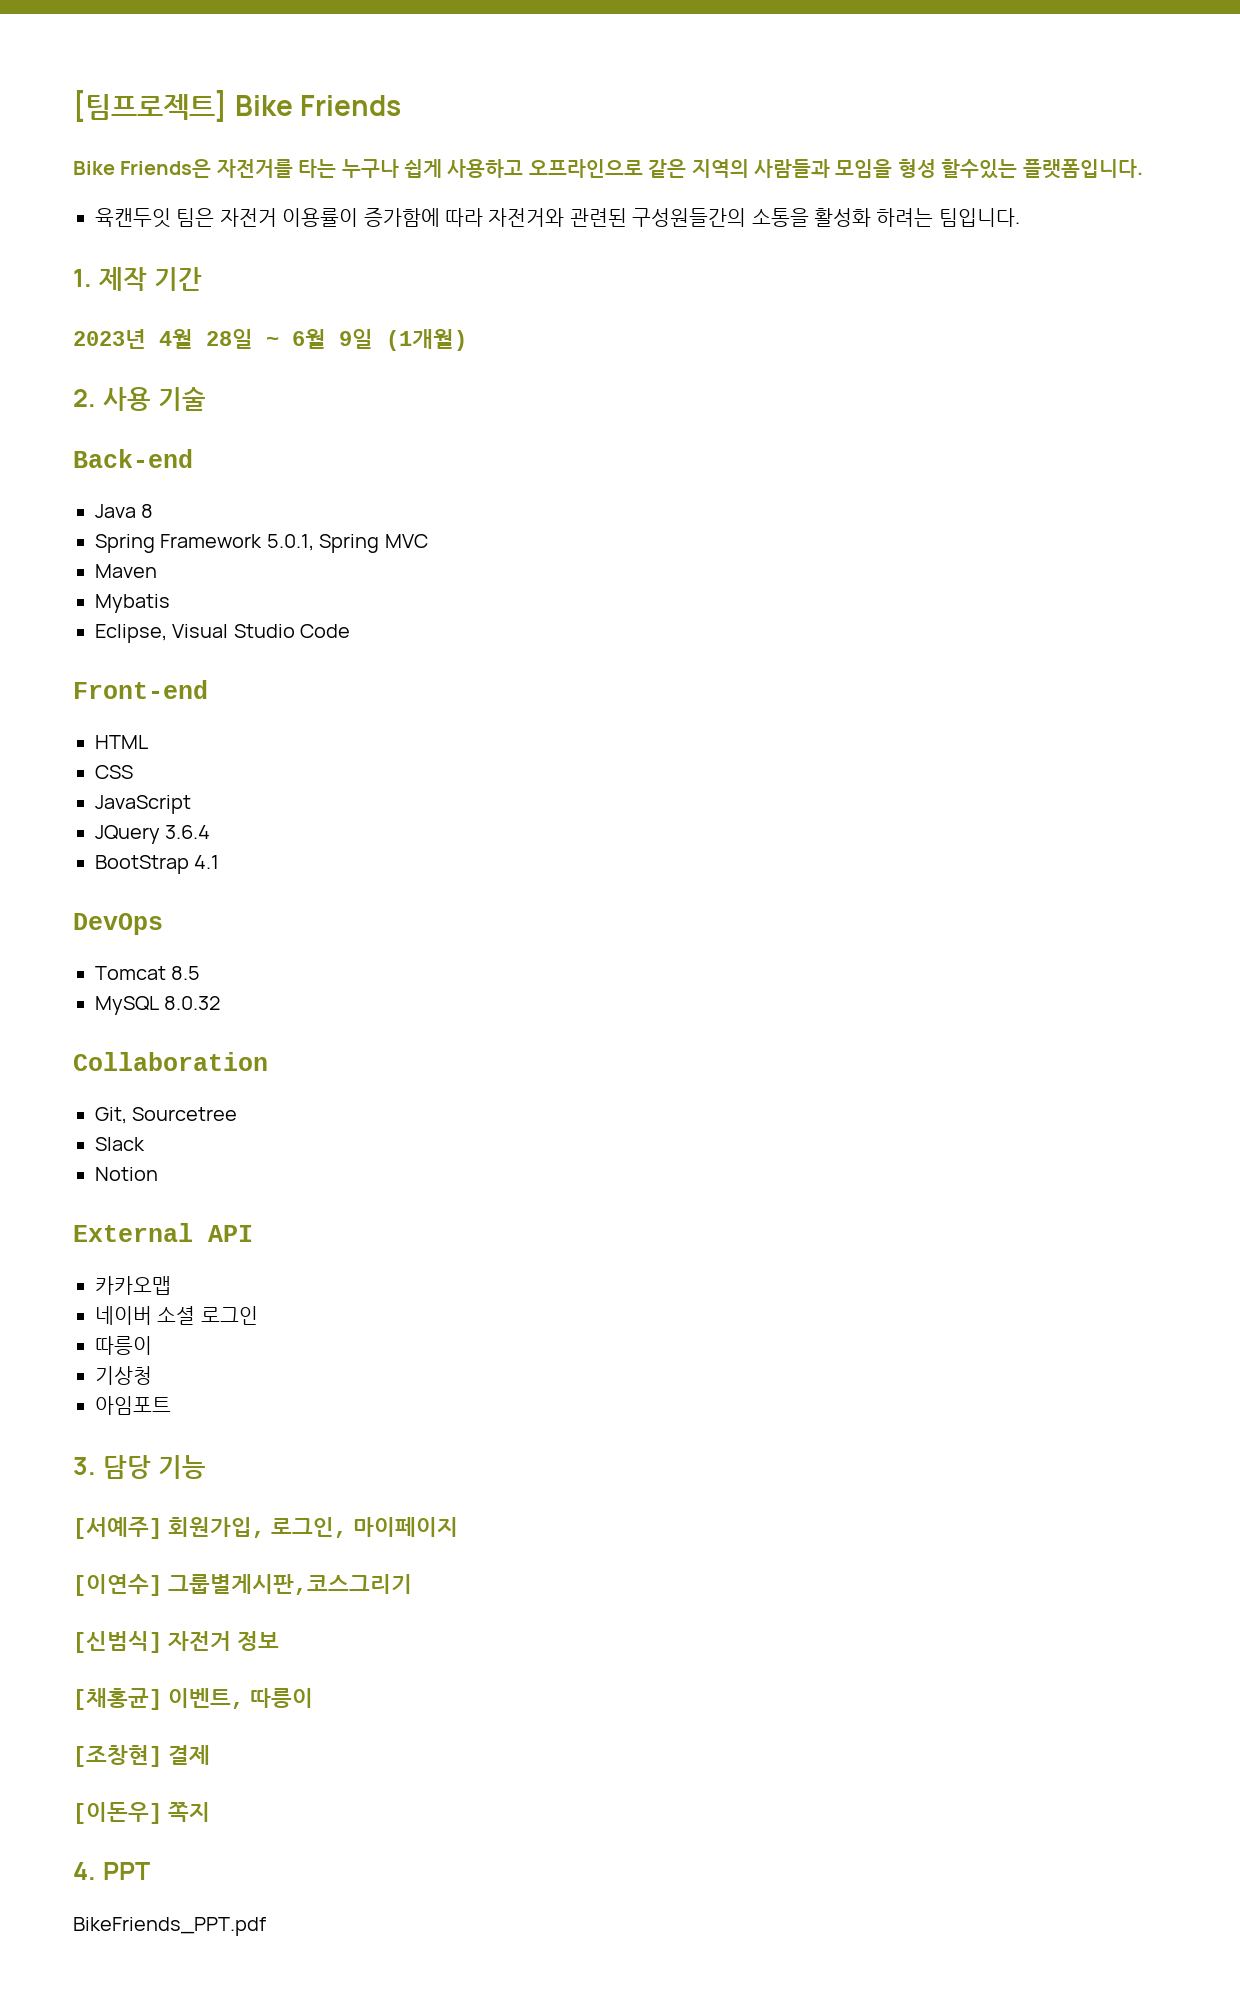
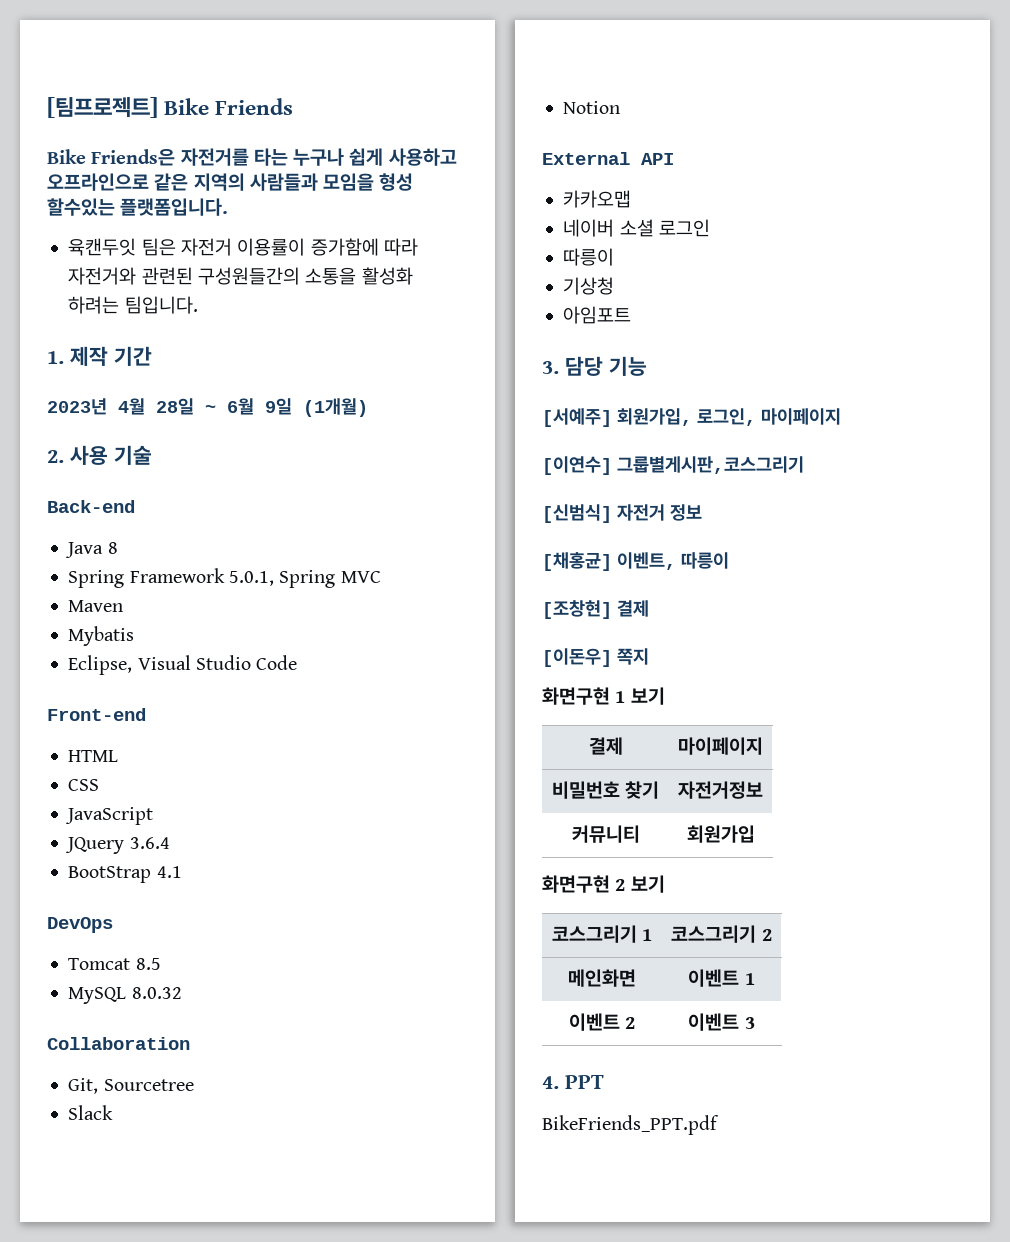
(210, 1812) none -> [542,687,665,705] [588,737,623,755] [678,737,763,755] [551,781,660,799] [678,781,763,799] [571,825,640,843] [686,825,755,843] [542,875,665,893] [551,925,653,943] [671,925,772,943] [568,969,636,987] [688,969,755,987] [568,1013,636,1031] [688,1013,755,1031] // 화면구현 1 보기 // 결제 | 마이페이지 // 비밀번호 찾기 | 자전거정보 // 커뮤니티 | 회원가입 // 화면구현 2 보기 // 코스그리기 1 | 코스그리기 2 // 메인화면 | 이벤트 1 // 이벤트 2 | 이벤트 3

